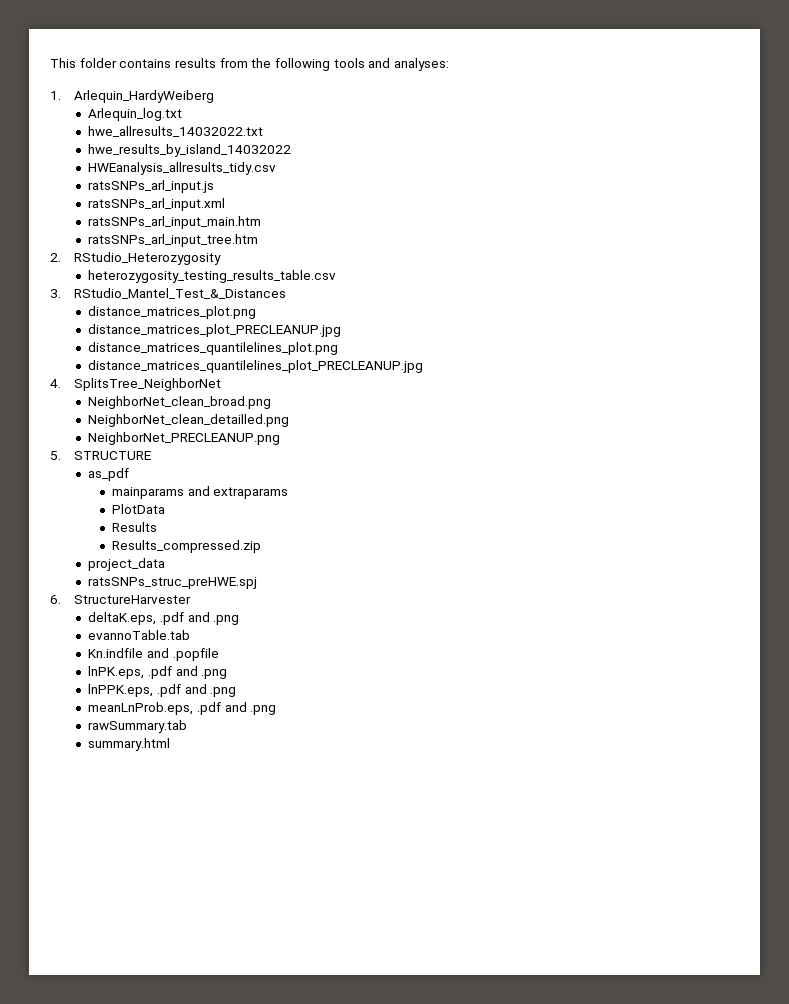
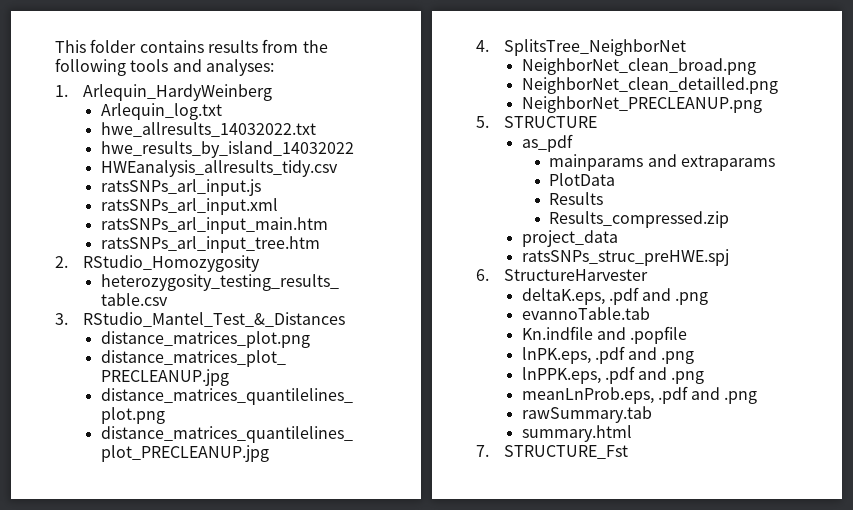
[73,90,214,103] Arlequin_HardyWeiberg -> [82,84,272,101] Arlequin_HardyWeinberg
[73,252,221,265] RStudio_Heterozygosity -> [82,255,260,272] RStudio_Homozygosity
(171, 744) none -> [476,445,628,459] // 7. STRUCTURE_Fst

